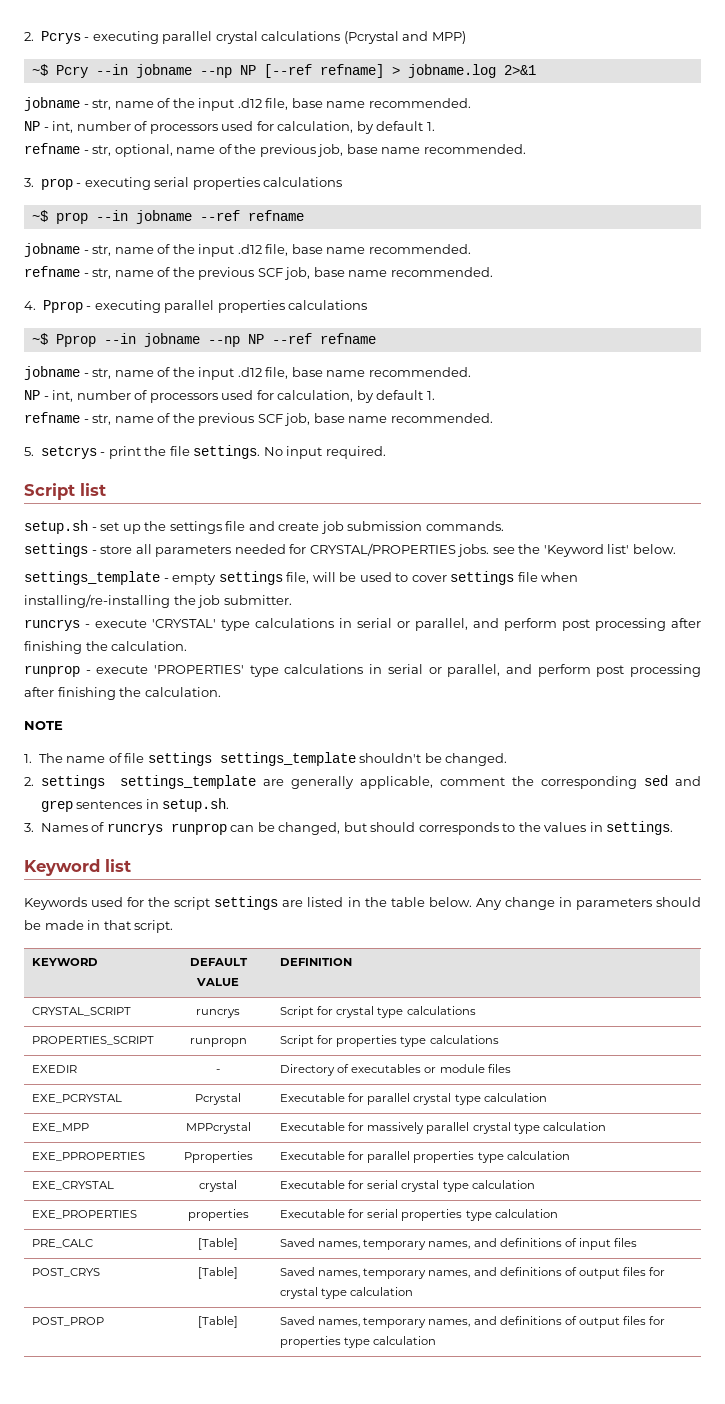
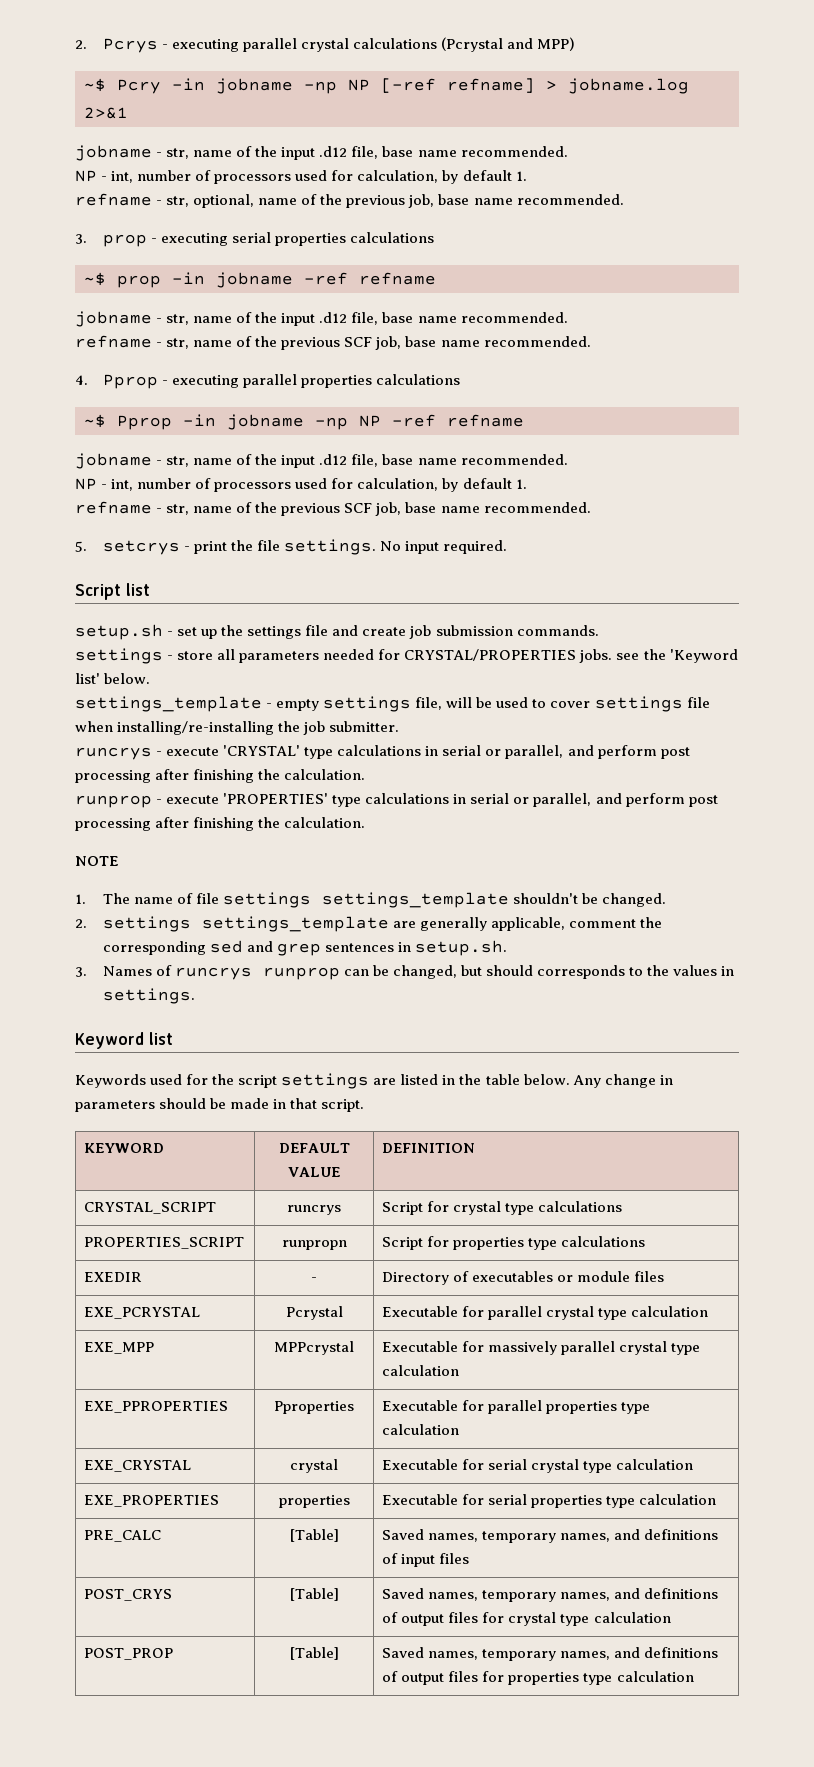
[95,64,312,78] --in jobname --np NP [--ref -> [172,78,436,94] -in jobname -np NP [-ref
[95,210,240,224] --in jobname --ref -> [172,272,348,288] -in jobname -ref
[103,333,312,347] --in jobname --np NP --ref -> [183,414,436,430] -in jobname -np NP -ref

